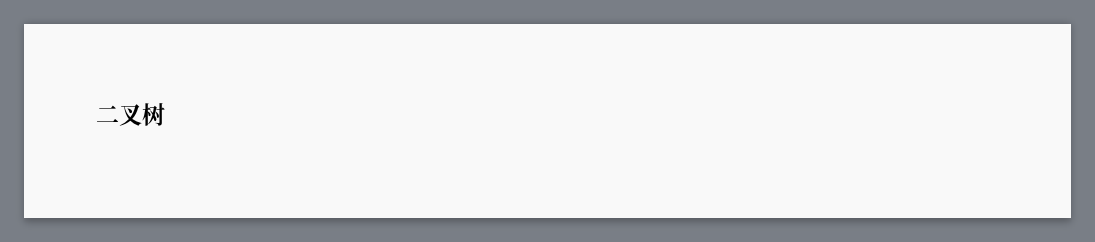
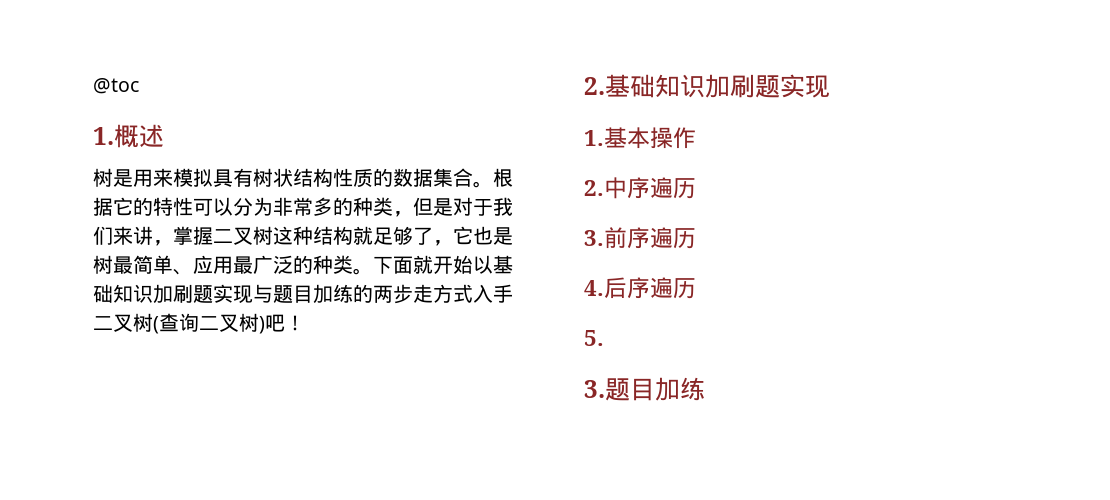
[96,103,165,126] 二叉树 -> [93,78,139,94] [93,124,164,148] [93,168,513,188] [93,197,513,217] [93,226,513,246] [93,255,513,275] [93,284,513,304] [93,313,305,334] [584,74,830,98] [584,127,696,149] [584,177,696,199] [584,227,696,249] [584,277,696,299] [584,330,604,346] [584,377,705,401] @toc // 1.概述 // 树是用来模拟具有树状结构性质的数据集合。根据它的特性可以分为非常多的种类，但是对于我们来讲，掌握二叉树这种结构就足够了，它也是树最简单、应用最广泛的种类。下面就开始以基础知识加刷题实现与题目加练的两步走方式入手二叉树(查询二叉树)吧！ // 2.基础知识加刷题实现 // 1.基本操作 // 2.中序遍历 // 3.前序遍历 // 4.后序遍历 // 5. // 3.题目加练

